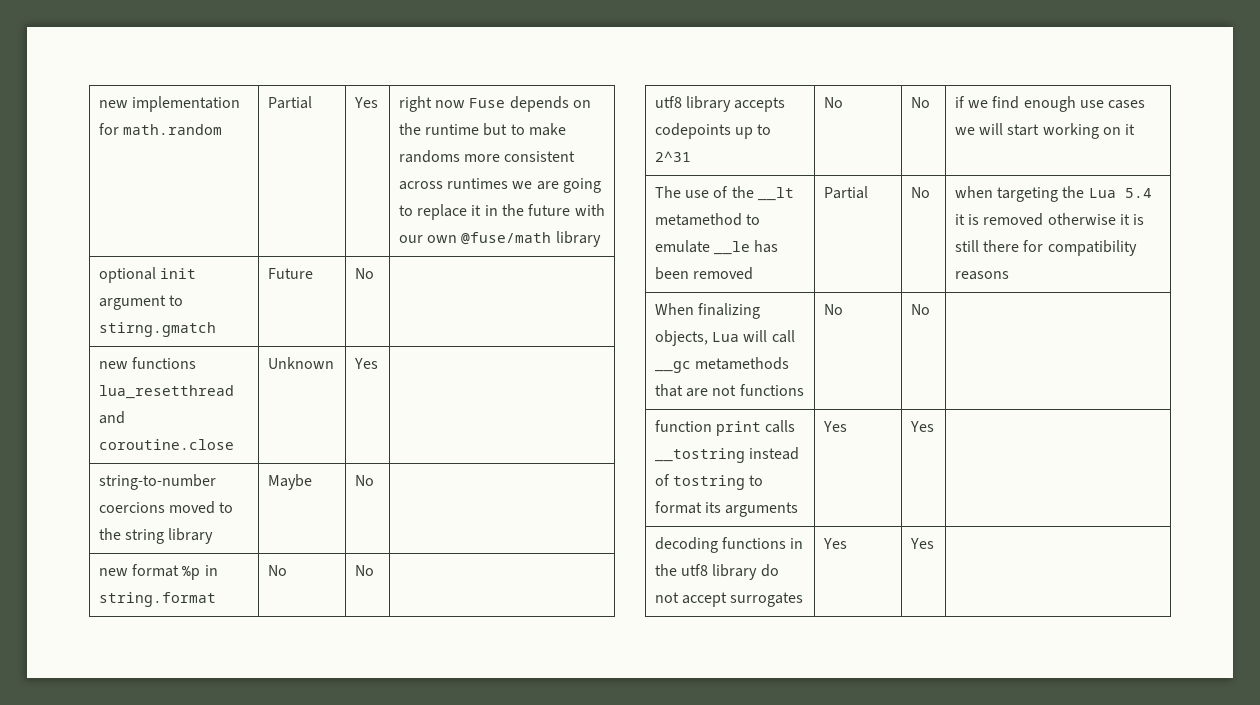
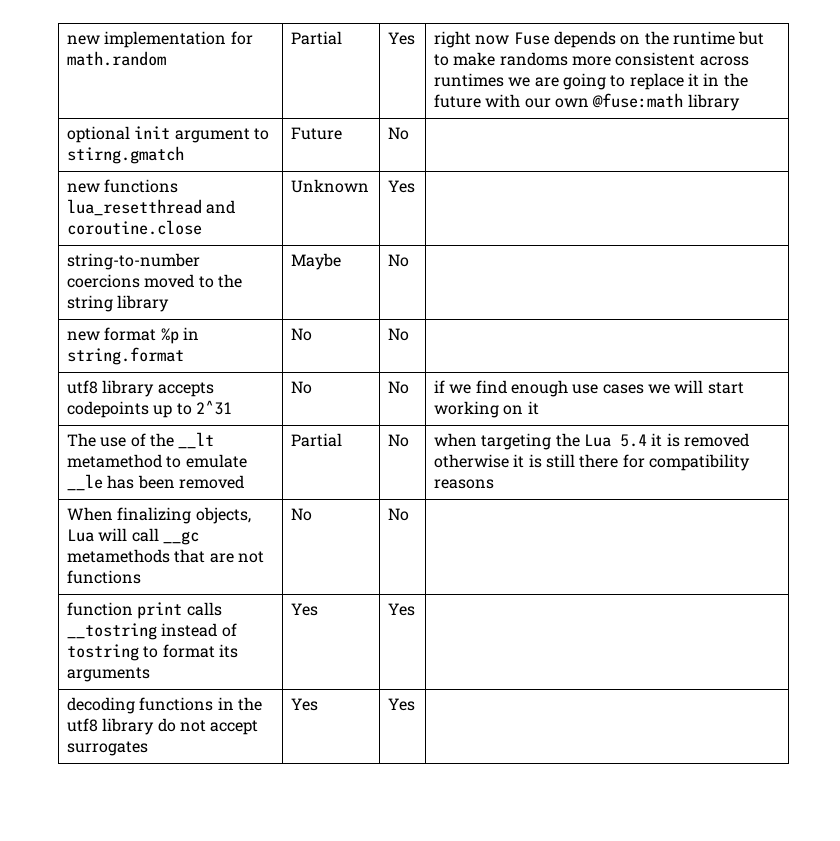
[461,232,552,245] @fuse/math -> [592,93,684,108] @fuse:math

